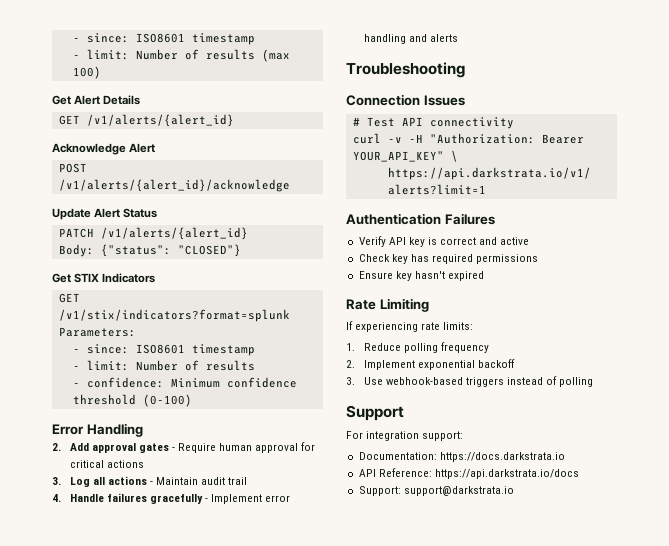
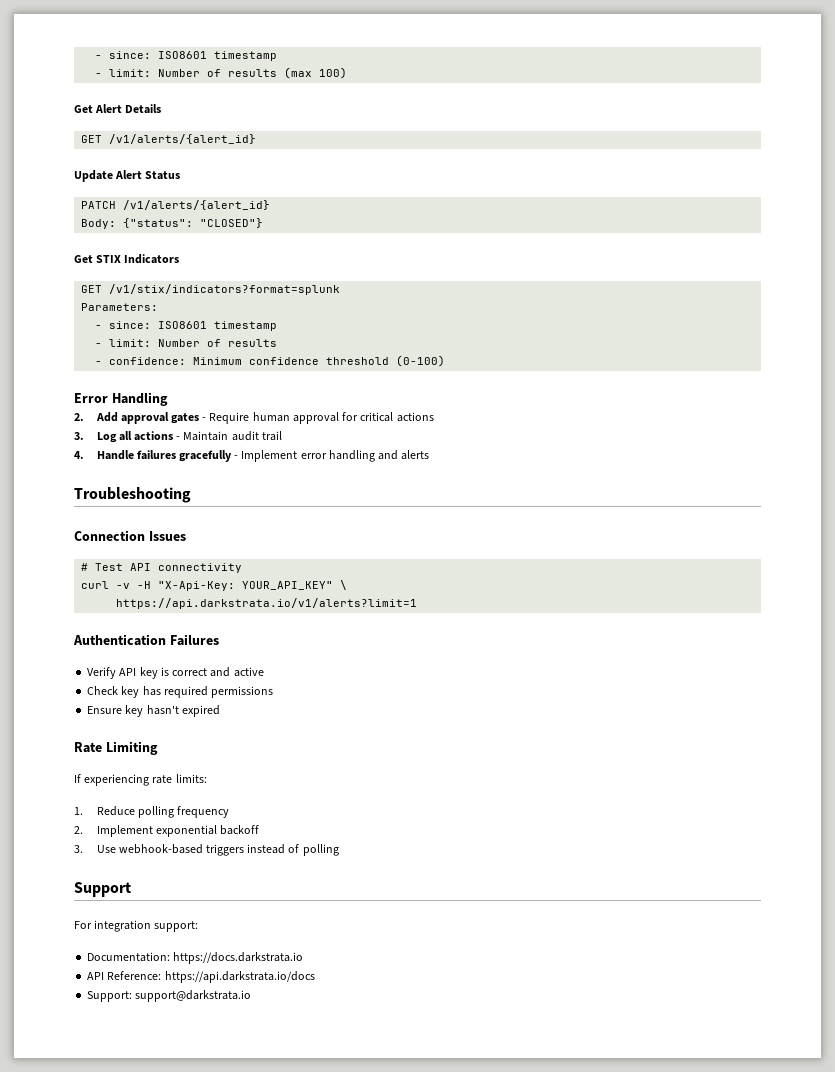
[52,143,156,155] [58,163,87,173] [58,179,290,192] // Acknowledge Alert // POST /v1/alerts/{alert_id}/acknowledge -> (257, 139) none
[429,133,584,144] "Authorization: Bearer -> [158,581,236,591] "X-Api-Key:

